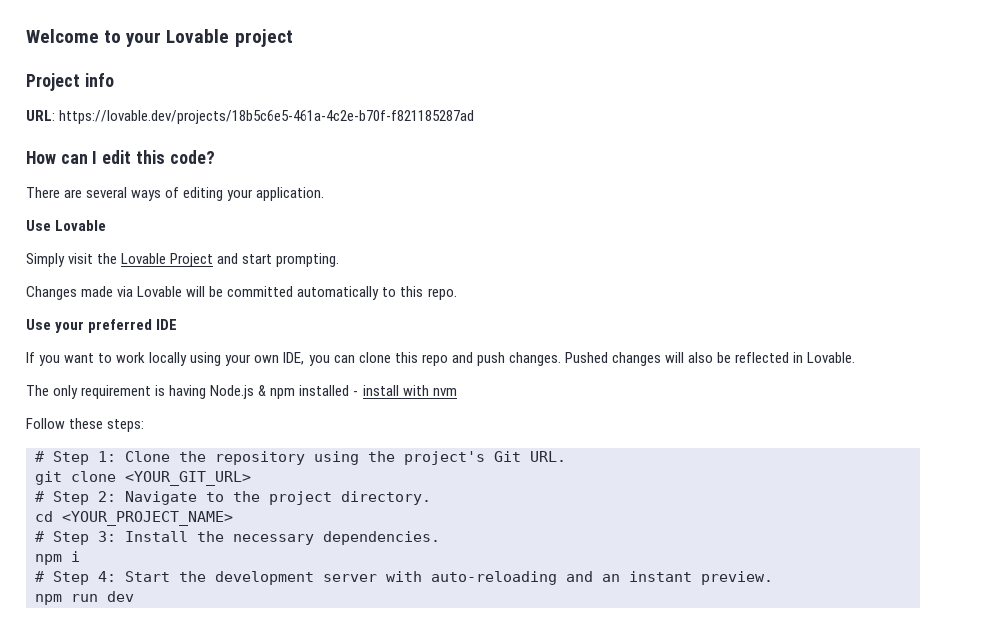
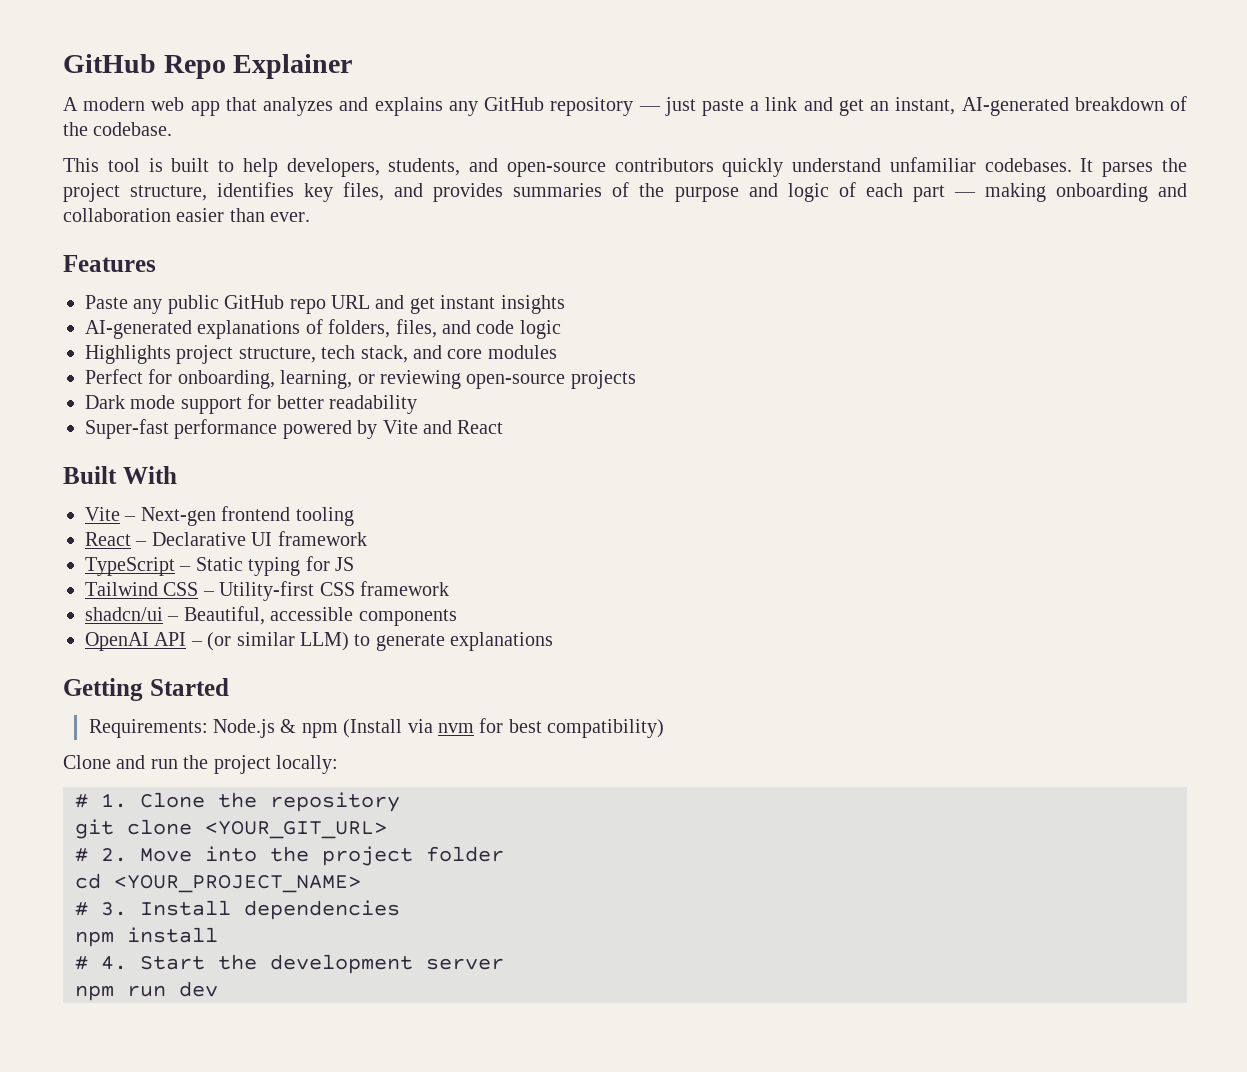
[26,29,293,47] [26,73,114,91] [26,110,475,124] [26,150,215,164] [26,187,325,201] [26,220,107,231] [26,253,340,267] [26,286,457,300] [26,319,178,333] [26,352,856,366] [26,385,457,399] [26,418,145,432] [35,451,116,465] Welcome to your Lovable project // Project info // URL: https://lovable.dev/projects/18b5c6e5-461a-4c2e-b70f-f821185287ad // How can I edit this code? // There are several ways of editing your application. // Use Lovable // Simply visit the Lovable Project and start prompting. // Changes made via Lovable will be committed automatically to this repo. // Use your preferred IDE // If you want to work locally using your own IDE, you can clone this repo and push changes. Pushed changes will also be reflected in Lovable. // The only requirement is having Node.js & npm installed - install with nvm // Follow these steps: // # Step 1: -> [63,54,353,79] [63,96,1188,116] [63,122,173,136] [63,157,1187,177] [63,182,1188,202] [63,208,311,222] [63,255,156,272] [85,295,565,314] [85,319,561,339] [85,345,557,364] [85,369,636,389] [85,394,417,414] [85,419,504,439] [63,466,177,484] [85,506,354,526] [85,531,367,546] [85,556,354,576] [85,581,449,601] [85,606,457,626] [85,632,554,651] [63,678,229,701] [88,718,665,738] [63,755,338,774] [75,793,127,808] GitHub Repo Explainer // A modern web app that analyzes and explains any GitHub repository — just paste a link and get an instant, AI-generated breakdown of the codebase. // This tool is built to help developers, students, and open-source contributors quickly understand unfamiliar codebases. It parses the project structure, identifies key files, and provides summaries of the purpose and logic of each part — making onboarding and collaboration easier than ever. // Features // Paste any public GitHub repo URL and get instant insights // AI-generated explanations of folders, files, and code logic // Highlights project structure, tech stack, and core modules // Perfect for onboarding, learning, or reviewing open-source projects // Dark mode support for better readability // Super-fast performance powered by Vite and React // Built With // Vite – Next-gen frontend tooling // React – Declarative UI framework // TypeScript – Static typing for JS // Tailwind CSS – Utility-first CSS framework // shadcn/ui – Beautiful, accessible components // OpenAI API – (or similar LLM) to generate explanations // Getting Started // Requirements: Node.js & npm (Install via nvm for best compatibility) // Clone and run the project locally: // # 1.
[314,451,566,465] using the project's Git URL. -> (400, 802) none
[53,491,431,505] Step 2: Navigate to the project directory. -> [101,846,504,866] 2. Move into the project folder
[53,531,440,545] [35,551,80,565] [35,571,116,585] Step 3: Install the necessary dependencies. // npm i // # Step 4: -> [101,900,400,920] [75,927,218,947] [75,956,127,970] 3. Install dependencies // npm install // # 4.
[386,571,773,585] with auto-reloading and an instant preview. -> (504, 964) none

